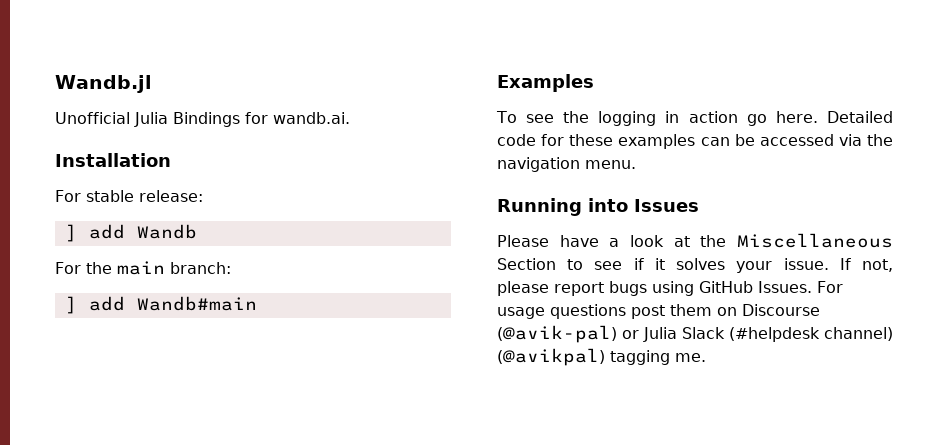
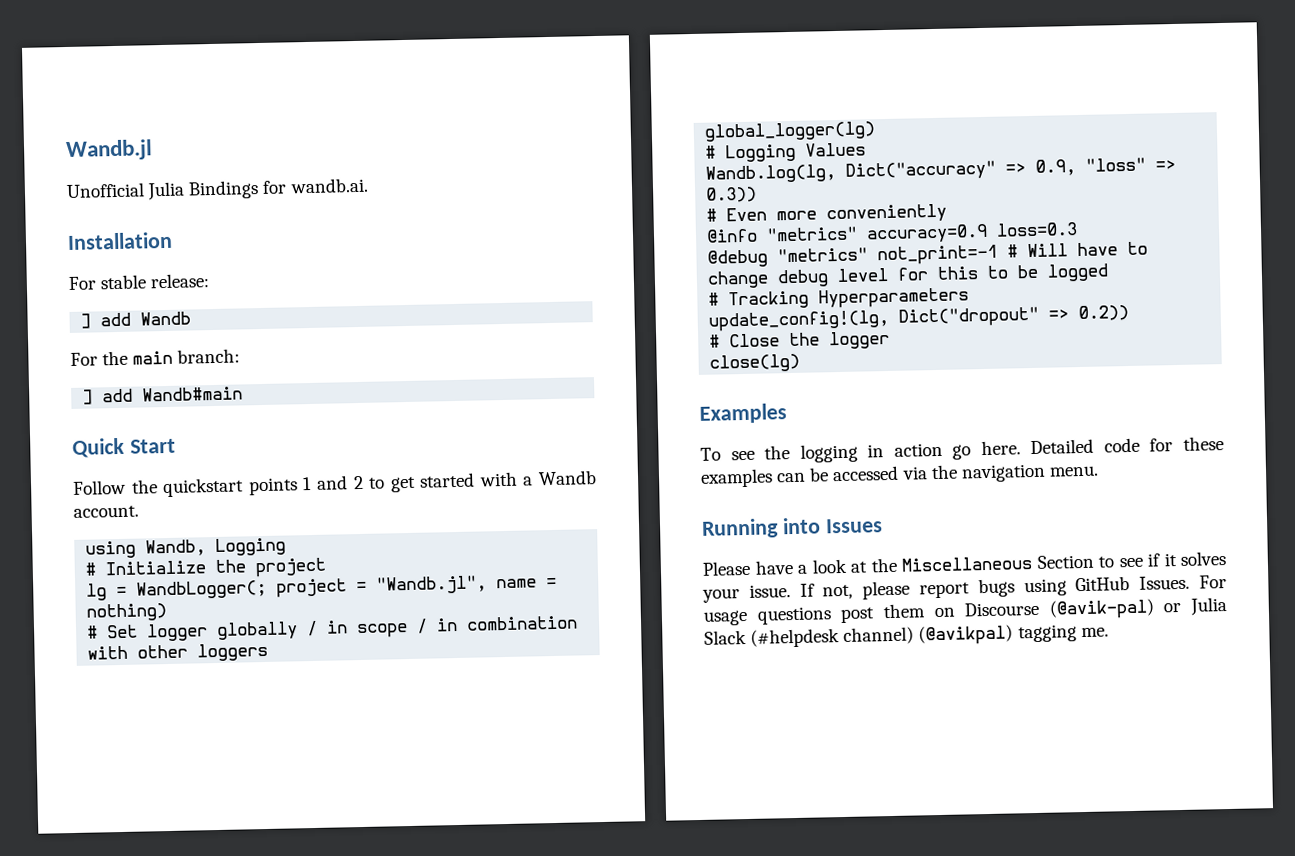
(257, 303) none -> [72,437,176,458] [72,470,597,498] [73,505,139,518] [85,537,287,559] [85,557,327,578] [86,575,558,601] [86,603,168,622] [86,615,579,642] [87,642,269,662] [704,121,877,142] [705,142,867,163] [705,157,1177,184] [706,186,758,203] [706,203,948,224] [706,222,1079,244] [707,241,1149,268] [707,263,1110,289] [708,287,970,310] [708,304,1130,332] [709,330,891,350] [709,353,801,373] // Quick Start // Follow the quickstart points 1 and 2 to get started with a Wandb account. // using Wandb, Logging // # Initialize the project // lg = WandbLogger(; project = "Wandb.jl", name = nothing) // # Set logger globally / in scope / in combination with other loggers // global_logger(lg) // # Logging Values // Wandb.log(lg, Dict("accuracy" => 0.9, "loss" => 0.3)) // # Even more conveniently // @info "metrics" accuracy=0.9 loss=0.3 // @debug "metrics" not_print=-1 # Will have to change debug level for this to be logged // # Tracking Hyperparameters // update_config!(lg, Dict("dropout" => 0.2)) // # Close the logger // close(lg)

